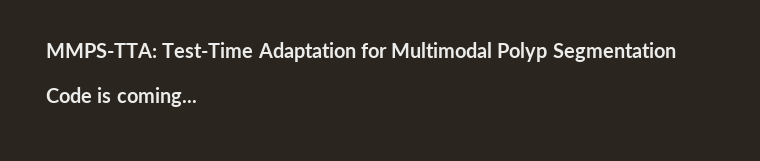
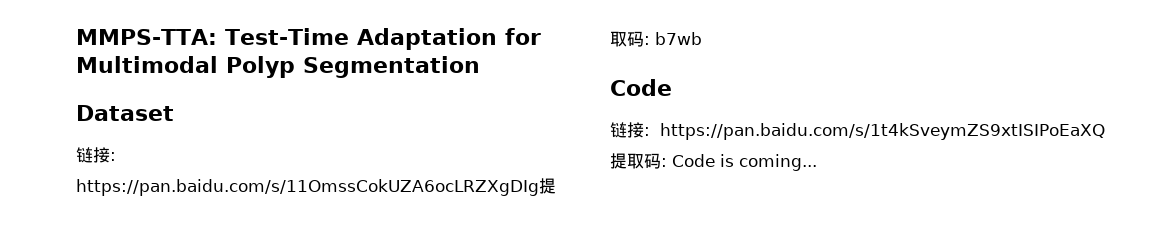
(676, 52) none -> [76,105,174,121] [76,147,116,163] [76,178,556,196] [610,31,702,47] [610,79,672,96] [610,122,1105,140] [610,153,667,169] Dataset // 链接: https://pan.baidu.com/s/11OmssCokUZA6ocLRZXgDIg提取码: b7wb // Code // 链接: https://pan.baidu.com/s/1t4kSveymZS9xtISIPoEaXQ提取码:

